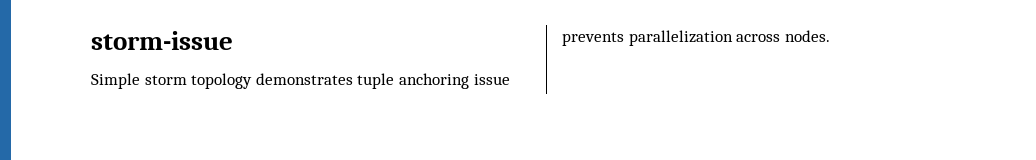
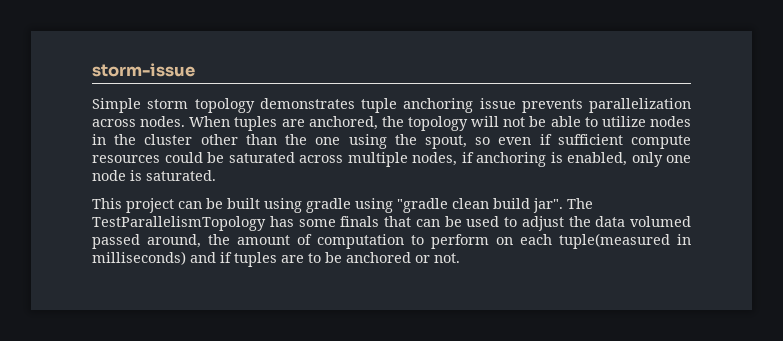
(830, 36) none -> [189,116,692,131] [92,134,691,149] [92,152,691,167] [92,170,216,181] [92,198,593,213] [92,216,691,231] [92,233,691,249] [92,251,460,267] When tuples are anchored, the topology will not be able to utilize nodes in the cluster other than the one using the spout, so even if sufficient compute resources could be saturated across multiple nodes, if anchoring is enabled, only one node is saturated. // This project can be built using gradle using "gradle clean build jar". The TestParallelismTopology has some finals that can be used to adjust the data volumed passed around, the amount of computation to perform on each tuple(measured in milliseconds) and if tuples are to be anchored or not.

